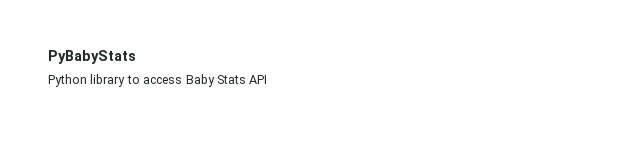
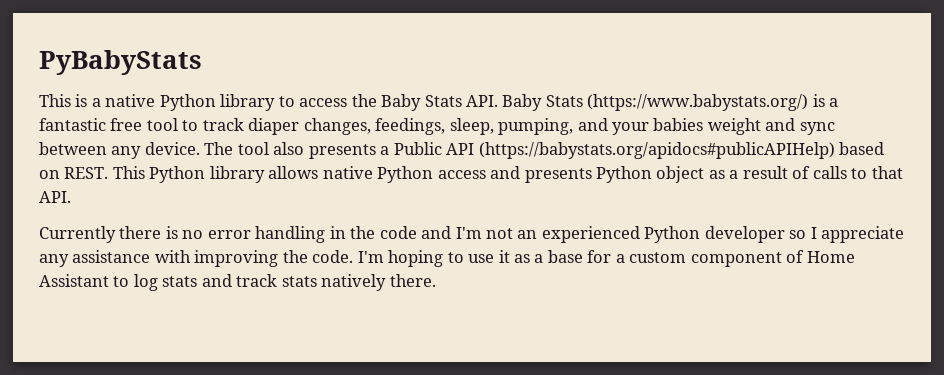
(136, 57) none -> [39,94,156,107] This is a native
[185,74,268,87] Baby Stats API -> [351,94,839,111] [39,118,835,135] [39,142,885,159] [39,166,903,183] [39,191,71,203] [39,226,905,243] [39,250,855,267] [39,274,436,291] the Baby Stats API. Baby Stats (https://www.babystats.org/) is a fantastic free tool to track diaper changes, feedings, sleep, pumping, and your babies weight and sync between any device. The tool also presents a Public API (https://babystats.org/apidocs#publicAPIHelp) based on REST. This Python library allows native Python access and presents Python object as a result of calls to that API. // Currently there is no error handling in the code and I'm not an experienced Python developer so I appreciate any assistance with improving the code. I'm hoping to use it as a base for a custom component of Home Assistant to log stats and track stats natively there.

